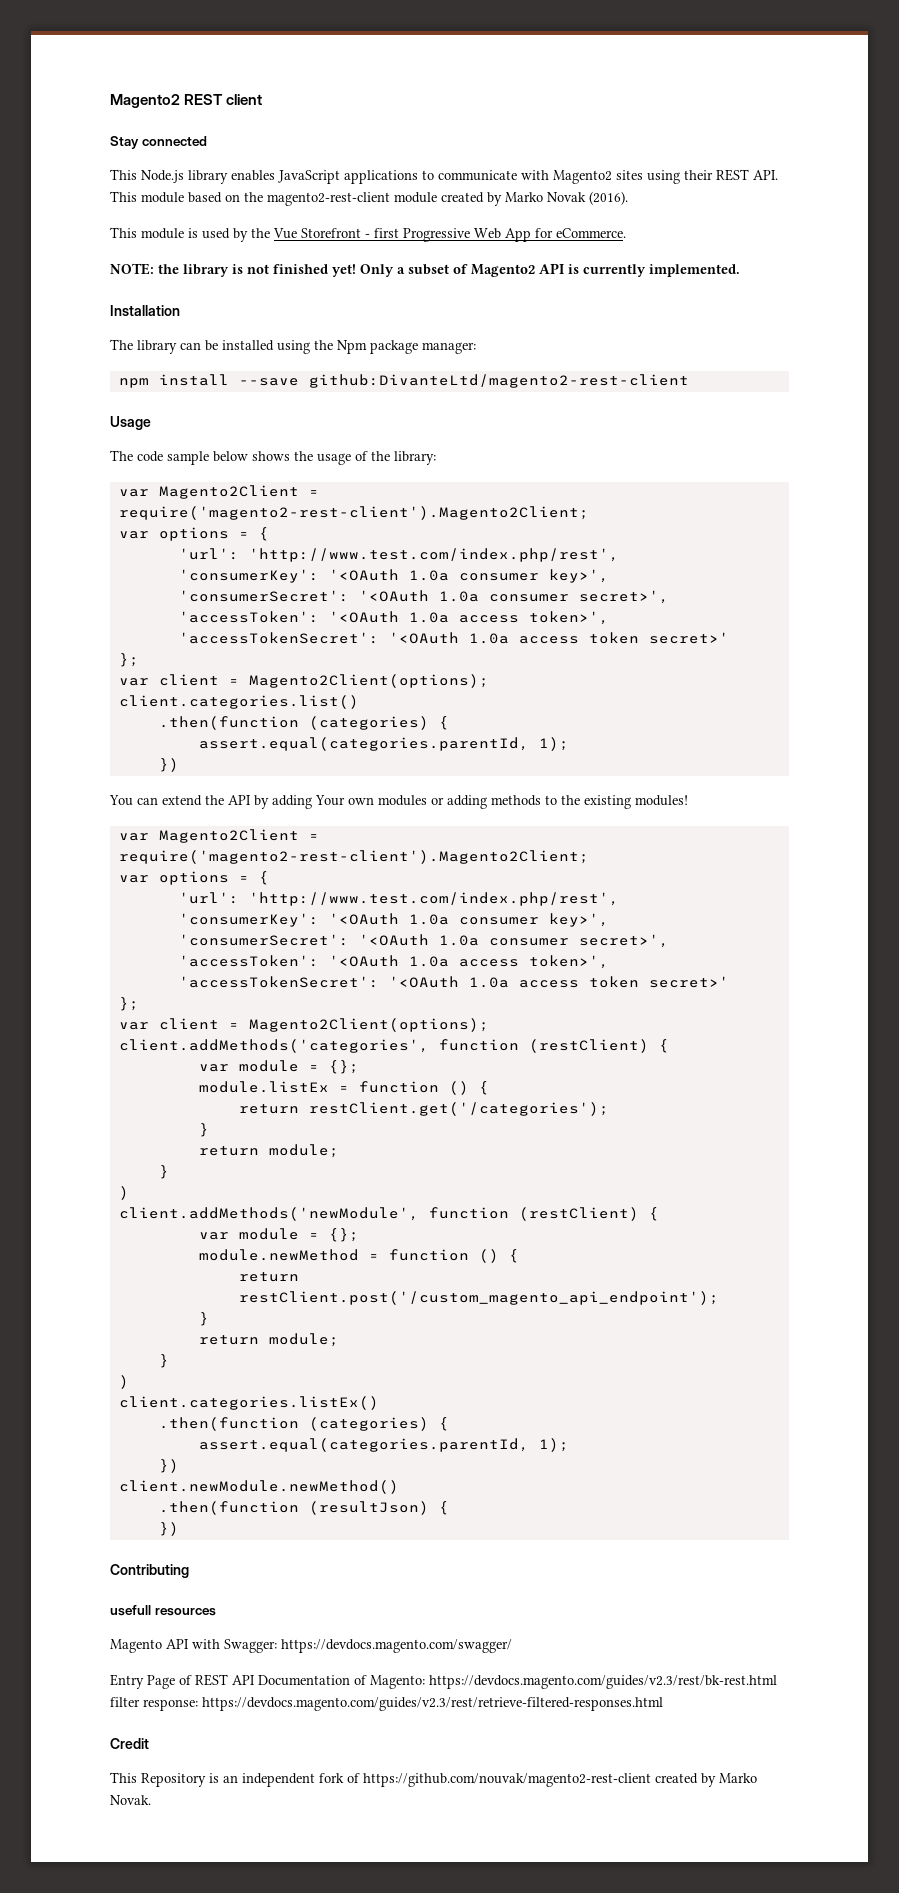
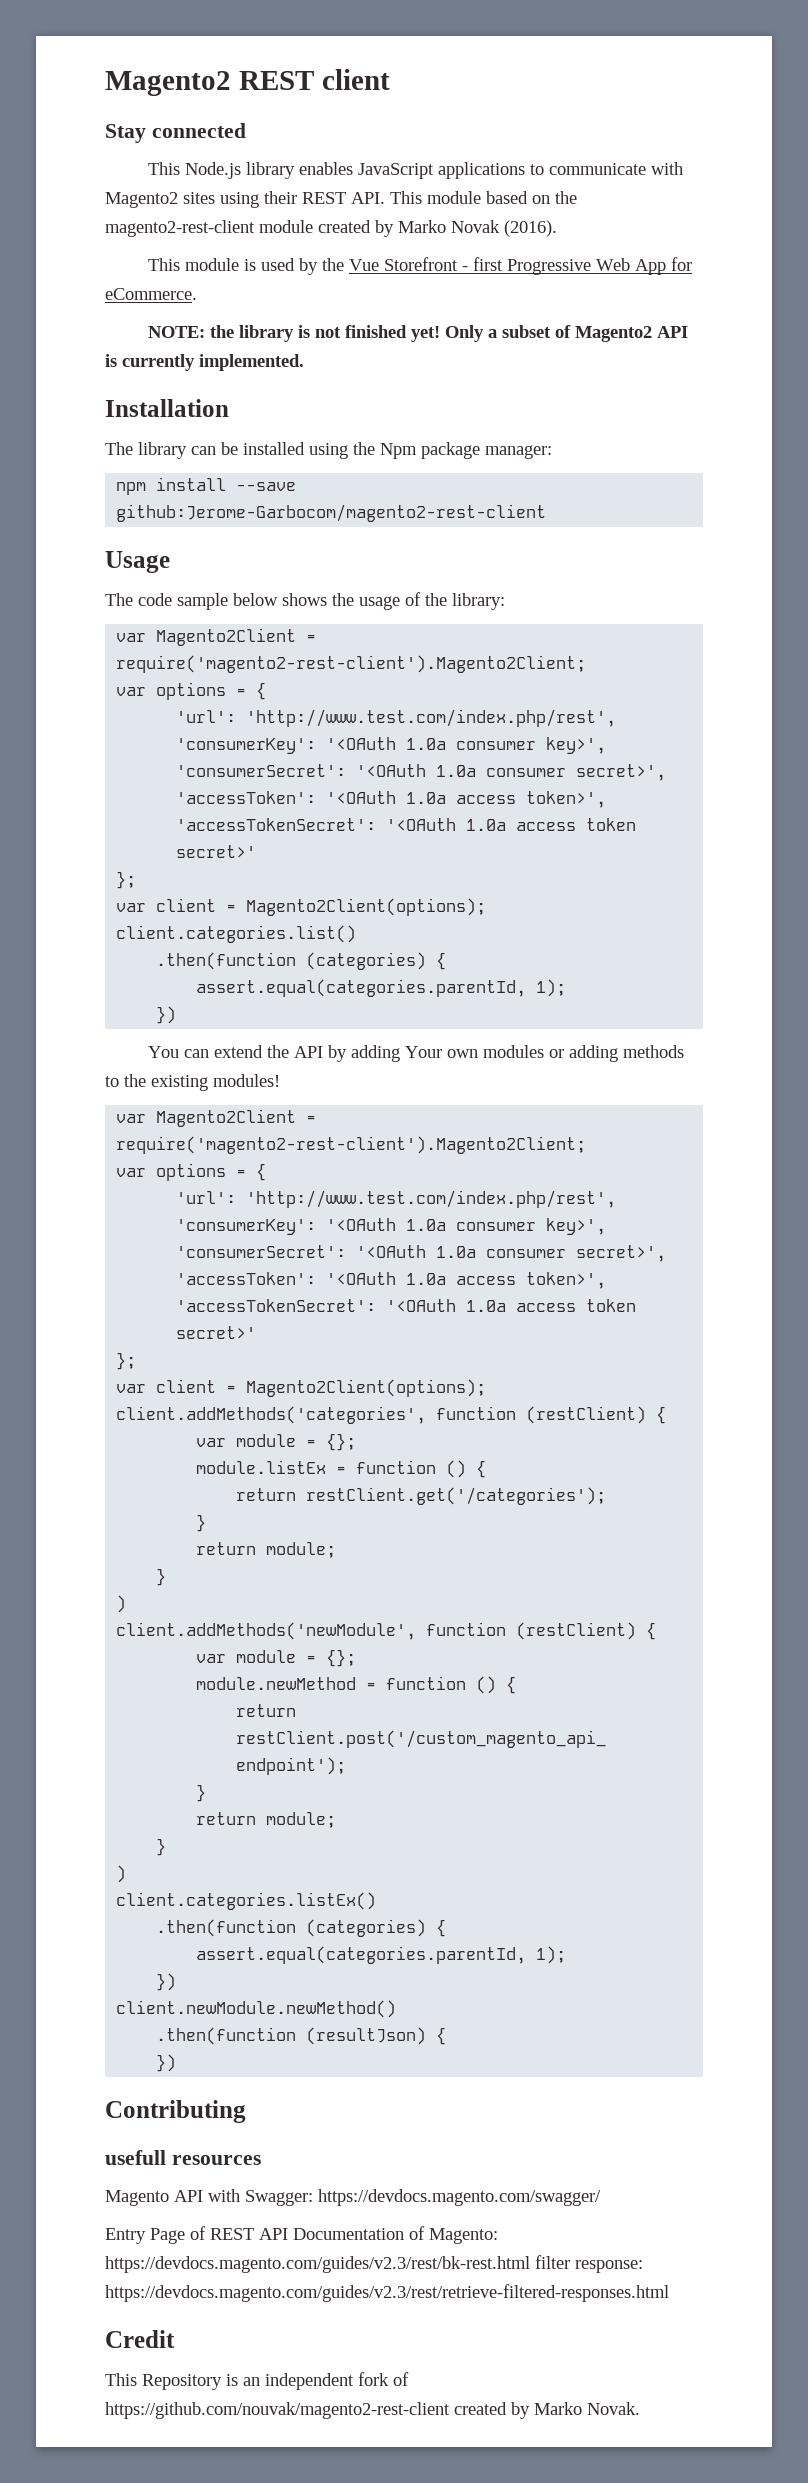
[308,374,689,388] github:DivanteLtd/magento2-rest-client -> [116,504,547,522] github:Jerome-Garbocom/magento2-rest-client

